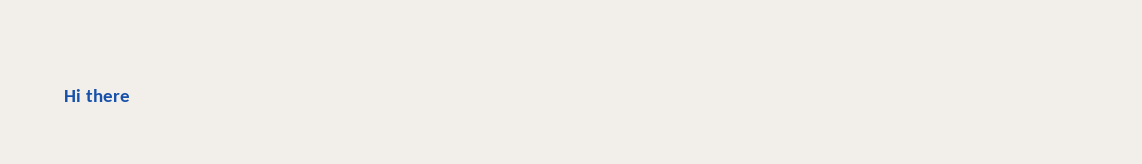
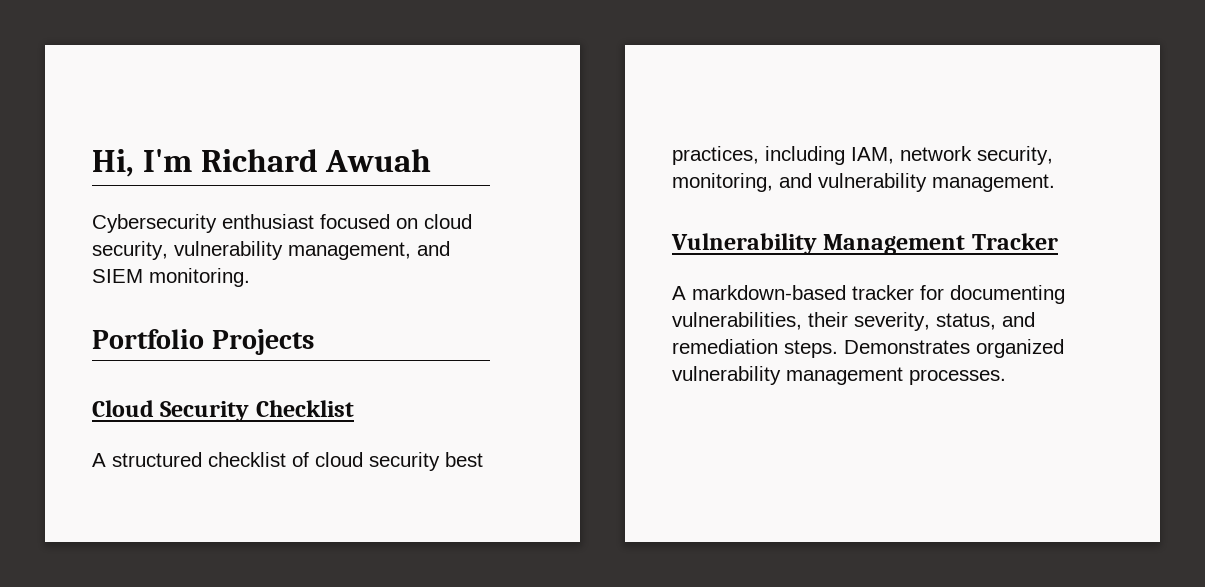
[64,89,130,102] Hi there -> [92,149,432,177] [92,214,472,233] [92,241,450,260] [92,268,250,287] [92,329,314,355] [92,400,354,422] [92,452,483,471] [672,146,1053,165] [672,173,1055,192] [671,233,1058,255] [672,285,1065,304] [672,312,1035,331] [672,339,1064,358] [672,366,1006,385] Hi, I'm Richard Awuah // Cybersecurity enthusiast focused on cloud security, vulnerability management, and SIEM monitoring. // Portfolio Projects // Cloud Security Checklist // A structured checklist of cloud security best practices, including IAM, network security, monitoring, and vulnerability management. // Vulnerability Management Tracker // A markdown-based tracker for documenting vulnerabilities, their severity, status, and remediation steps. Demonstrates organized vulnerability management processes.

